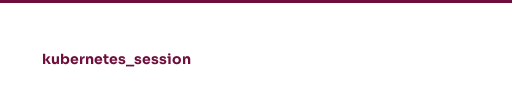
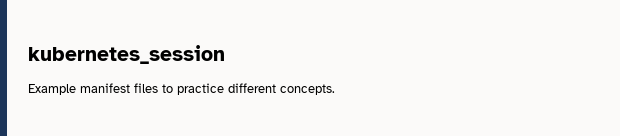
(191, 60) none -> [28,83,335,95] // Example manifest files to practice different concepts.

